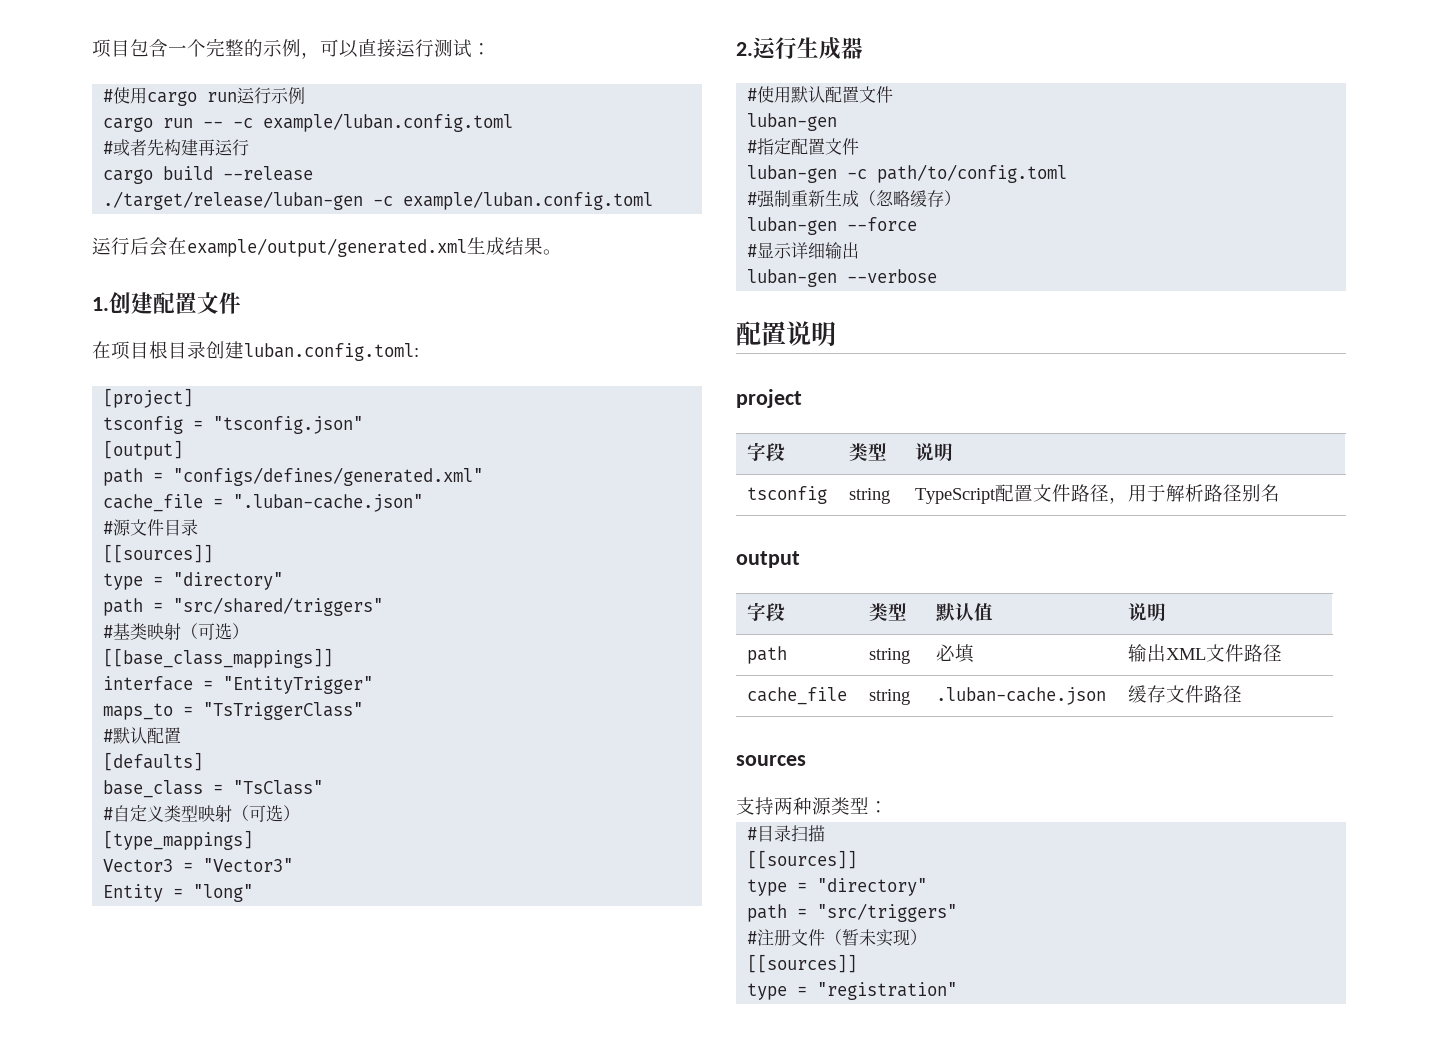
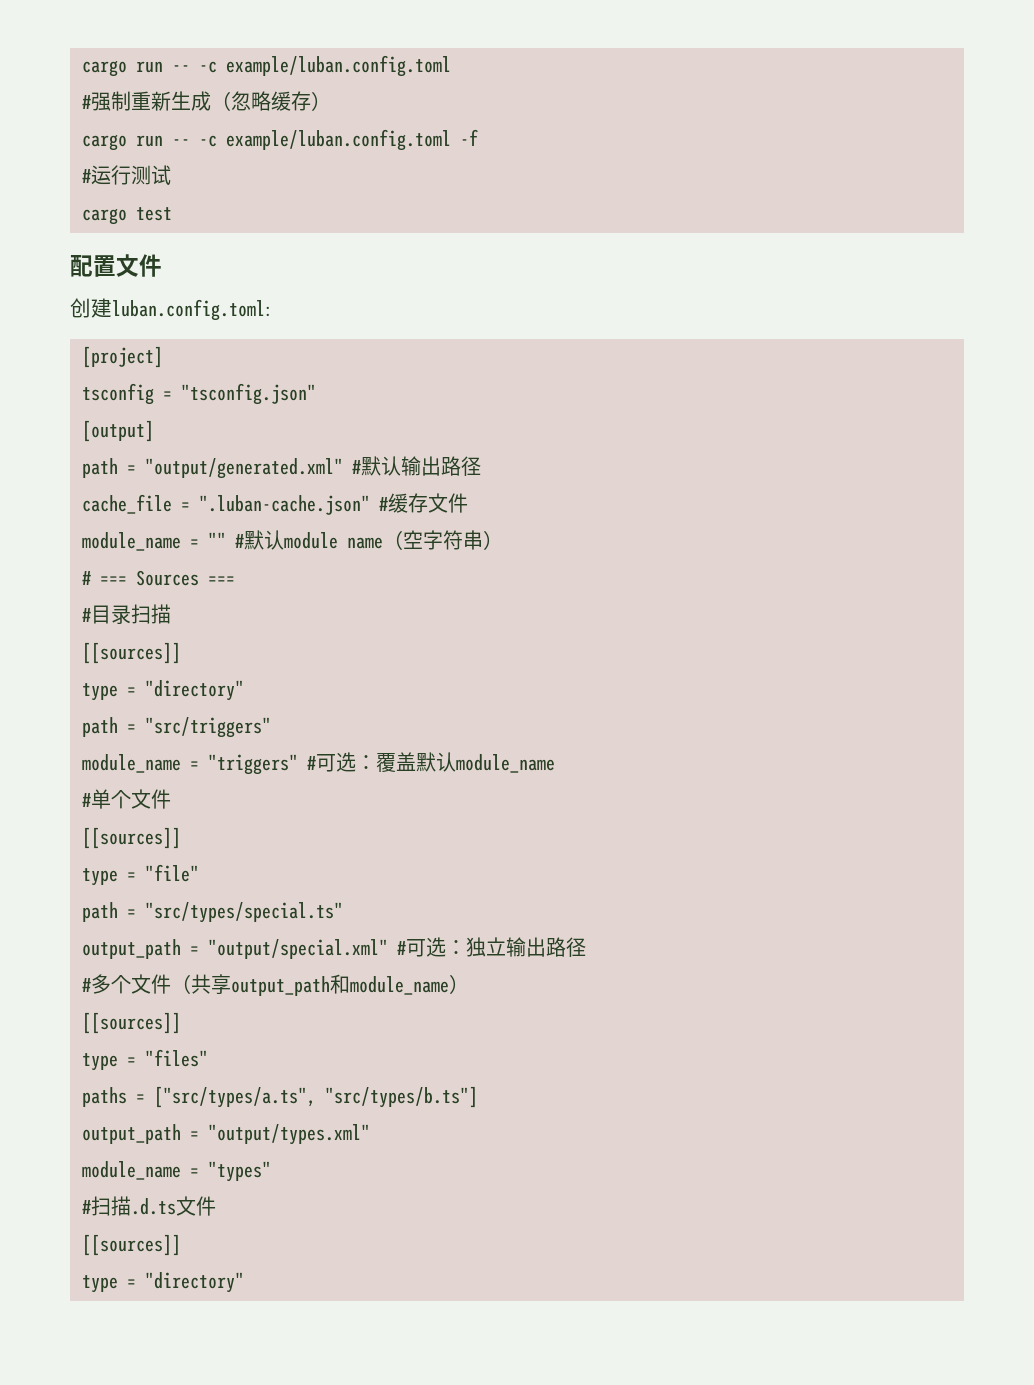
[92,38,491,59] [103,87,306,106] [103,113,514,132] [103,139,250,156] [103,166,314,184] [103,191,654,210] [92,237,562,257] [92,292,241,314] [92,341,419,361] [103,388,194,408] [103,416,364,434] [103,440,184,460] [103,467,484,486] [103,494,424,512] [103,519,199,536] [103,544,214,563] [103,572,284,590] [103,597,384,616] [103,623,250,640] [103,648,334,668] [103,676,374,694] [103,702,364,720] [103,727,182,744] [103,752,204,771] [103,780,324,798] [103,805,301,822] [103,830,254,850] [103,858,294,872] [103,884,254,902] [736,37,863,60] [747,86,894,103] [747,113,838,131] [747,138,860,155] [747,164,1068,183] 项目包含一个完整的示例，可以直接运行测试： // #使用cargo run运行示例 // cargo run -- -c example/luban.config.toml // #或者先构建再运行 // cargo build --release // ./target/release/luban-gen -c example/luban.config.toml // 运行后会在example/output/generated.xml生成结果。 // 1.创建配置文件 // 在项目根目录创建luban.config.toml: // [project] // tsconfig = "tsconfig.json" // [output] // path = "configs/defines/generated.xml" // cache_file = ".luban-cache.json" // #源文件目录 // [[sources]] // type = "directory" // path = "src/shared/triggers" // #基类映射（可选） // [[base_class_mappings]] // interface = "EntityTrigger" // maps_to = "TsTriggerClass" // #默认配置 // [defaults] // base_class = "TsClass" // #自定义类型映射（可选） // [type_mappings] // Vector3 = "Vector3" // Entity = "long" // 2.运行生成器 // #使用默认配置文件 // luban-gen // #指定配置文件 // luban-gen -c path/to/config.toml -> [82,55,452,77] cargo run -- -c example/luban.config.toml
[747,217,918,235] [747,242,860,259] [747,269,938,287] [736,321,836,346] [736,389,802,408] [746,442,785,461] [848,443,887,461] [914,443,953,461] [746,486,827,504] [848,488,890,504] [914,484,1280,504] [736,551,800,568] [746,602,785,621] [868,603,907,621] [935,603,993,622] [1127,603,1166,621] [746,646,787,664] [868,648,910,664] [935,644,975,663] [1127,644,1282,662] [746,687,847,705] [868,689,910,705] [935,687,1106,705] [1127,685,1242,703] [736,755,806,766] [736,797,888,815] luban-gen --force // #显示详细输出 // luban-gen --verbose // 配置说明 // project // 字段 | 类型 | 说明 // tsconfig | string | TypeScript配置文件路径，用于解析路径别名 // output // 字段 | 类型 | 默认值 | 说明 // path | string | 必填 | 输出XML文件路径 // cache_file | string | .luban-cache.json | 缓存文件路径 // sources // 支持两种源类型： -> [82,129,479,151] [82,165,172,185] [82,207,173,225] [70,254,162,277] [70,298,271,321] [82,346,164,368] [82,383,317,405] [82,420,155,442] [82,456,482,479] [82,493,469,515] [82,530,504,551] [82,570,236,586] cargo run -- -c example/luban.config.toml -f // #运行测试 // cargo test // 配置文件 // 创建luban.config.toml: // [project] // tsconfig = "tsconfig.json" // [output] // path = "output/generated.xml" #默认输出路径 // cache_file = ".luban-cache.json" #缓存文件 // module_name = "" #默认module name（空字符串） // # === Sources ===
[747,929,928,947] [747,954,858,973] [747,982,958,1000] #注册文件（暂未实现） // [[sources]] // type = "registration" -> [82,752,556,775] [82,789,172,809] [82,827,182,849] [82,864,200,886] [82,902,344,923] [82,937,587,959] [82,974,470,996] [82,1012,182,1034] [82,1049,209,1071] [82,1086,479,1108] [82,1124,371,1145] [82,1161,272,1182] [82,1196,217,1216] [82,1234,182,1256] [82,1272,245,1293] module_name = "triggers" #可选：覆盖默认module_name // #单个文件 // [[sources]] // type = "file" // path = "src/types/special.ts" // output_path = "output/special.xml" #可选：独立输出路径 // #多个文件（共享output_path和module_name） // [[sources]] // type = "files" // paths = ["src/types/a.ts", "src/types/b.ts"] // output_path = "output/types.xml" // module_name = "types" // #扫描.d.ts文件 // [[sources]] // type = "directory"

